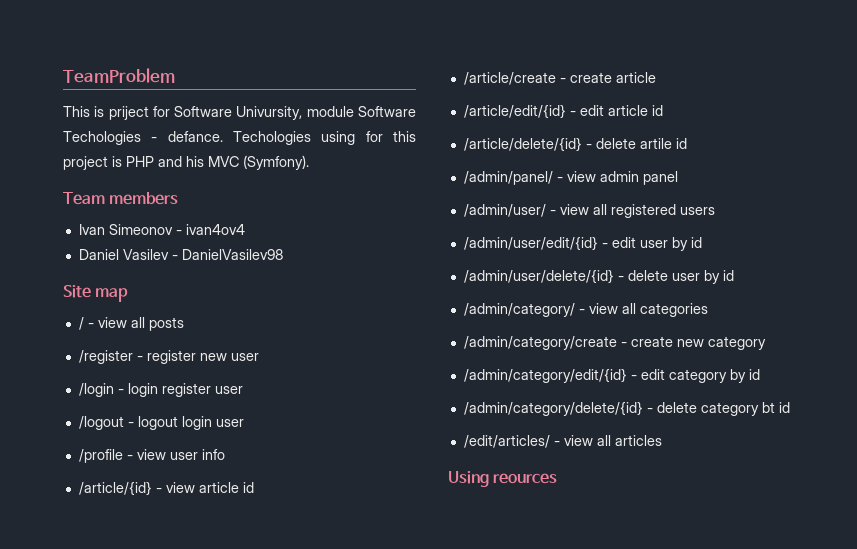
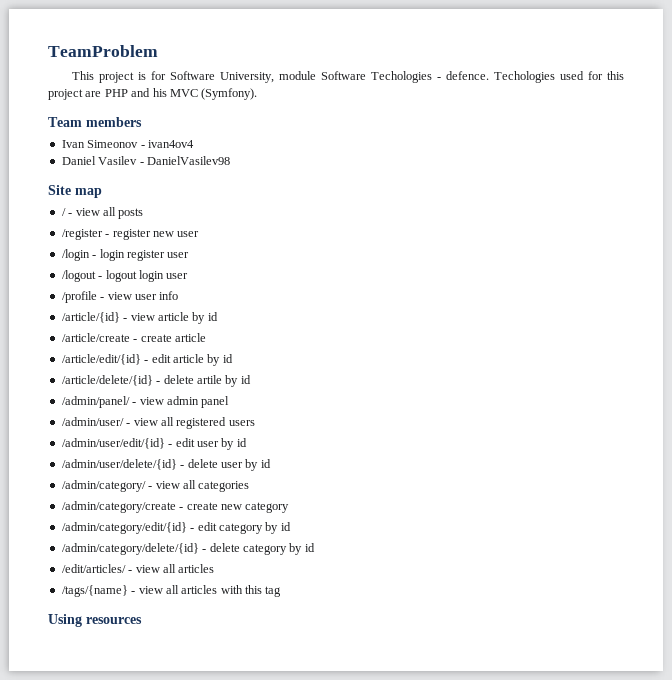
[94,106,149,120] is priject -> [99,72,147,83] project is
[236,106,303,120] Univursity, -> [220,72,275,83] University,
[167,131,356,145] defance. Techologies using -> [446,71,585,83] defence. Techologies used
[112,156,122,167] is -> [85,91,102,97] are
(239, 487) none -> [192,312,206,324] by
(648, 110) none -> [207,354,221,366] by
(672, 143) none -> [225,375,239,387] by
[761,402,775,413] bt -> [289,543,303,555] by
(662, 440) none -> [61,585,282,597] // /tags/{name} - view all articles with this tag
[493,473,558,484] reources -> [86,617,142,624] resources

